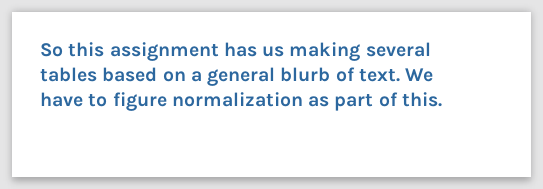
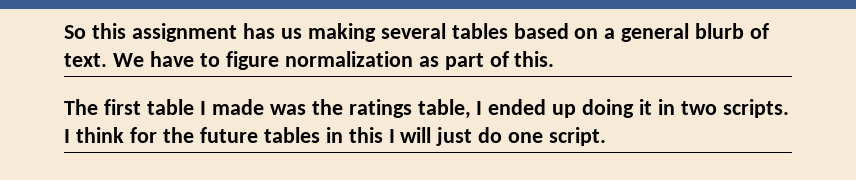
(442, 99) none -> [64,99,790,119] [64,127,607,146] // The first table I made was the ratings table, I ended up doing it in two scripts. I think for the future tables in this I will just do one script.

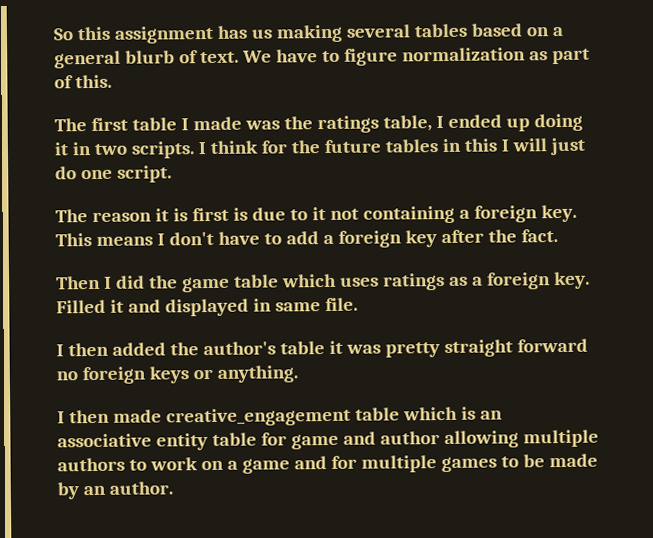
(607, 136) none -> [55,204,577,224] [55,229,558,248] [56,271,590,293] [56,297,358,317] [56,338,588,358] [56,365,298,385] [57,406,503,427] [57,429,599,451] [57,453,598,474] [57,481,173,500] // The reason it is first is due to it not containing a foreign key. This means I don't have to add a foreign key after the fact. // Then I did the game table which uses ratings as a foreign key. Filled it and displayed in same file. // I then added the author's table it was pretty straight forward no foreign keys or anything. // I then made creative_engagement table which is an associative entity table for game and author allowing multiple authors to work on a game and for multiple games to be made by an author.

